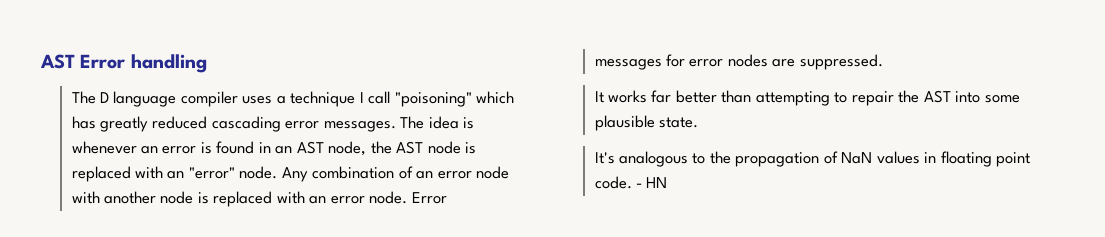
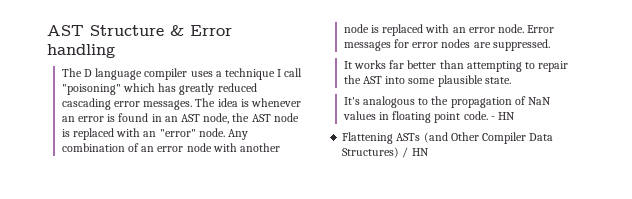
[40,54,75,69] AST -> [47,25,184,36] AST Structure &
(668, 182) none -> [342,132,554,144] [342,147,429,158] // Flattening ASTs (and Other Compiler Data Structures) / HN

